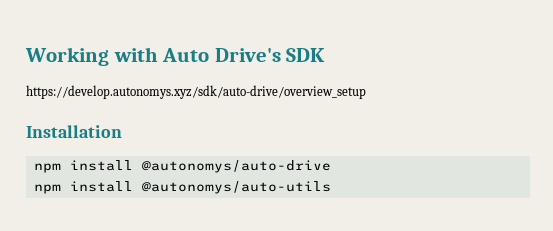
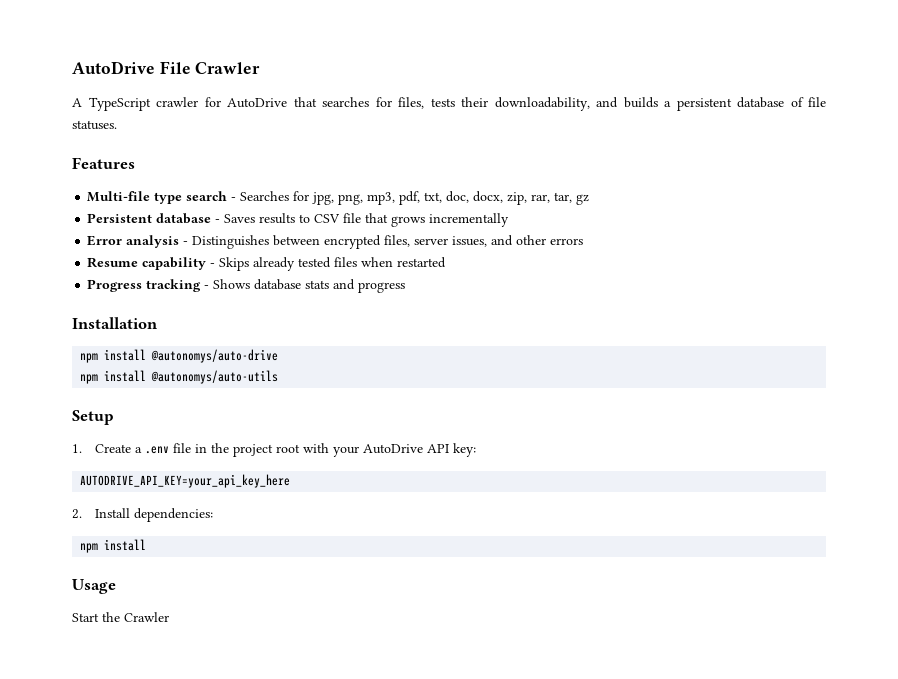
[25,47,326,66] [26,85,366,99] Working with Auto Drive's SDK // https://develop.autonomys.xyz/sdk/auto-drive/overview_setup -> [72,61,261,74] [72,97,826,111] [72,120,117,130] [72,157,135,169] [87,191,590,205] [87,213,510,227] [87,235,584,249] [87,257,447,271] [87,279,406,293] AutoDrive File Crawler // A TypeScript crawler for AutoDrive that searches for files, tests their downloadability, and builds a persistent database of file statuses. // Features // Multi-file type search - Searches for jpg, png, mp3, pdf, txt, doc, docx, zip, rar, tar, gz // Persistent database - Saves results to CSV file that grows incrementally // Error analysis - Distinguishes between encrypted files, server issues, and other errors // Resume capability - Skips already tested files when restarted // Progress tracking - Shows database stats and progress
(331, 187) none -> [72,410,114,425] [72,443,476,457] [80,474,291,488] [72,508,213,522] [80,539,147,553] [72,579,116,594] [72,612,169,622] // Setup // 1. Create a .env file in the project root with your AutoDrive API key: // AUTODRIVE_API_KEY=your_api_key_here // 2. Install dependencies: // npm install // Usage // Start the Crawler

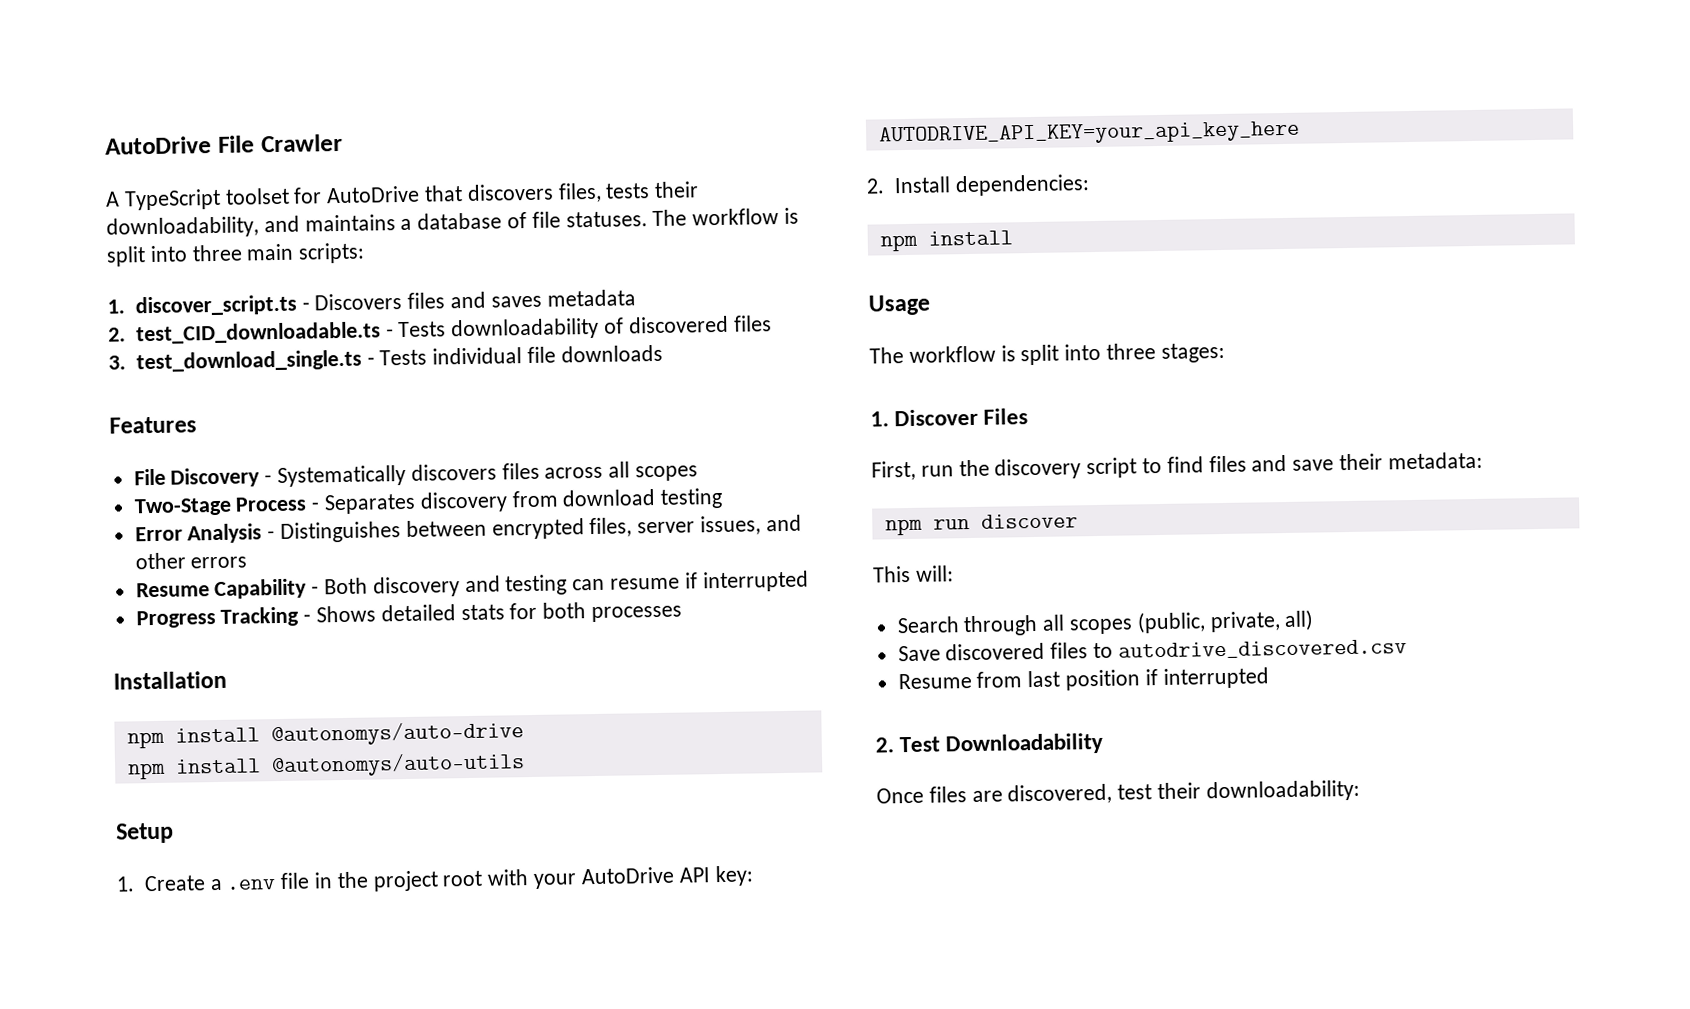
[156,97,198,107] crawler -> [224,187,290,205] toolset
[322,97,392,107] searches for -> [466,183,554,201] discovers
[623,97,732,111] builds a persistent -> [304,214,413,232] maintains a
[72,157,135,169] [87,191,590,205] [87,213,510,227] // Features // Multi-file type search - Searches for jpg, png, mp3, pdf, txt, doc, docx, zip, rar, tar, gz // Persistent database - Saves results to CSV file that grows incrementally -> [652,207,800,227] [106,242,366,267] [107,289,636,317] [108,315,772,345] [108,344,663,373] [109,416,197,434] [133,461,699,488] [133,487,724,517] The workflow is split into three main scripts: // 1. discover_script.ts - Discovers files and saves metadata // 2. test_CID_downloadable.ts - Tests downloadability of discovered files // 3. test_download_single.ts - Tests individual file downloads // Features // File Discovery - Systematically discovers files across all scopes // Two-Stage Process - Separates discovery from download testing
[126,235,180,248] analysis -> [187,523,263,544] Analysis
[142,257,447,271] capability - Skips already tested files when restarted -> [214,570,809,600] Capability - Both discovery and testing can resume if interrupted
[146,279,202,292] tracking -> [220,606,300,627] Tracking
[254,279,406,293] database stats and progress -> [380,602,683,623] detailed stats for both processes
[72,612,169,622] Start the Crawler -> [869,342,1225,366] [870,408,1029,427] [871,451,1483,481] [884,513,1078,536] [872,565,954,583] [896,609,1315,637] [897,639,1407,662] [897,667,1269,691] [875,732,1104,756] [876,779,1360,805] The workflow is split into three stages: // 1. Discover Files // First, run the discovery script to find files and save their metadata: // npm run discover // This will: // Search through all scopes (public, private, all) // Save discovered files to autodrive_discovered.csv // Resume from last position if interrupted // 2. Test Downloadability // Once files are discovered, test their downloadability:

